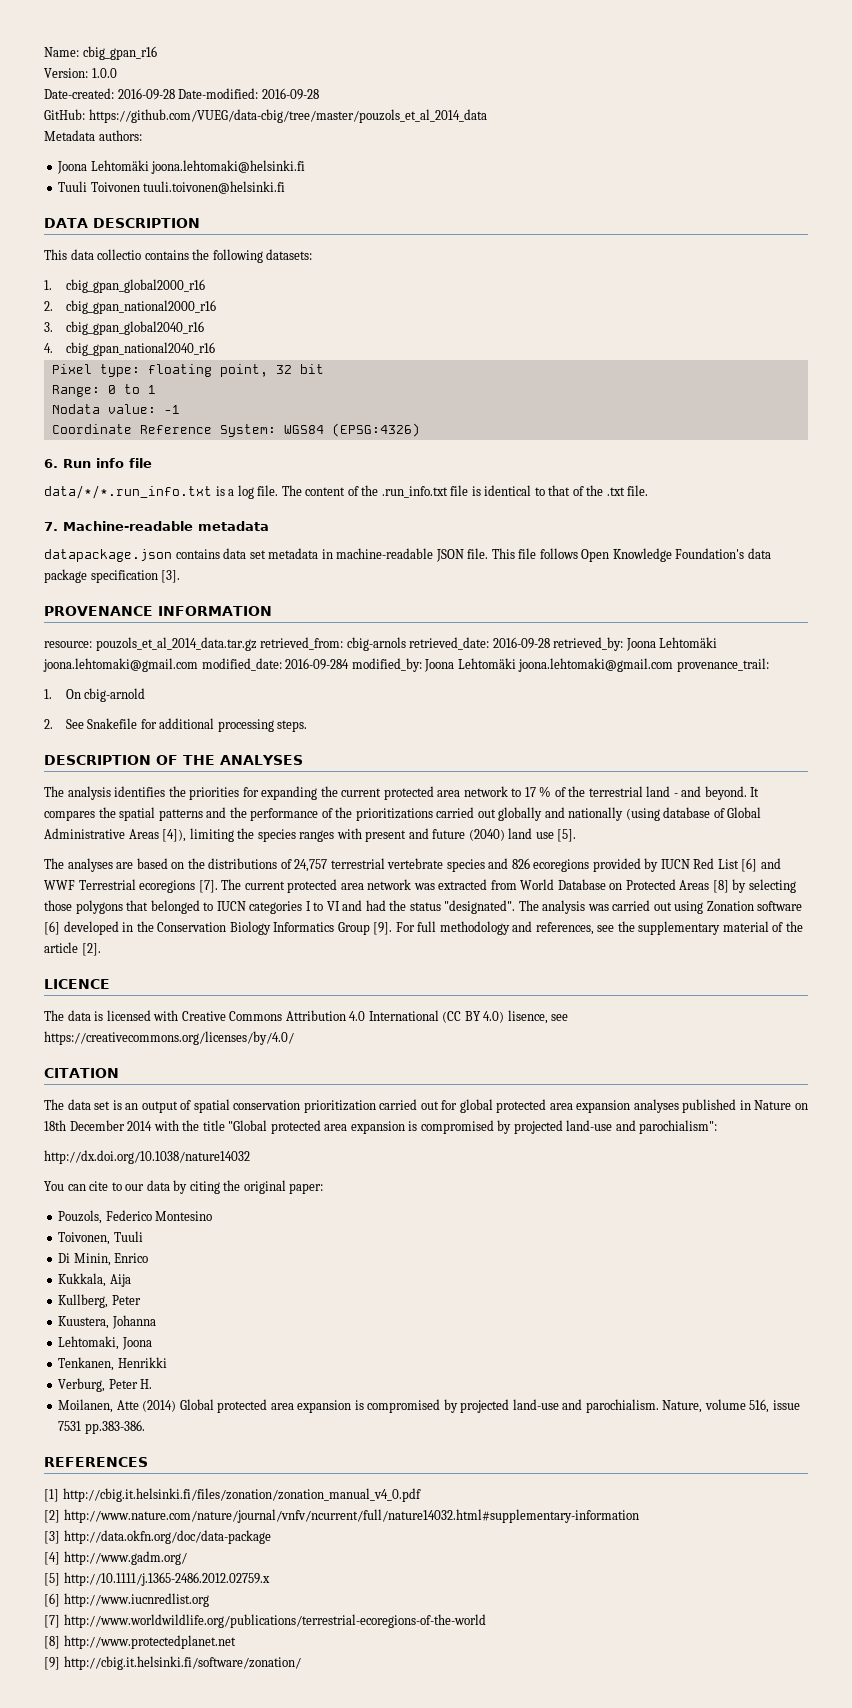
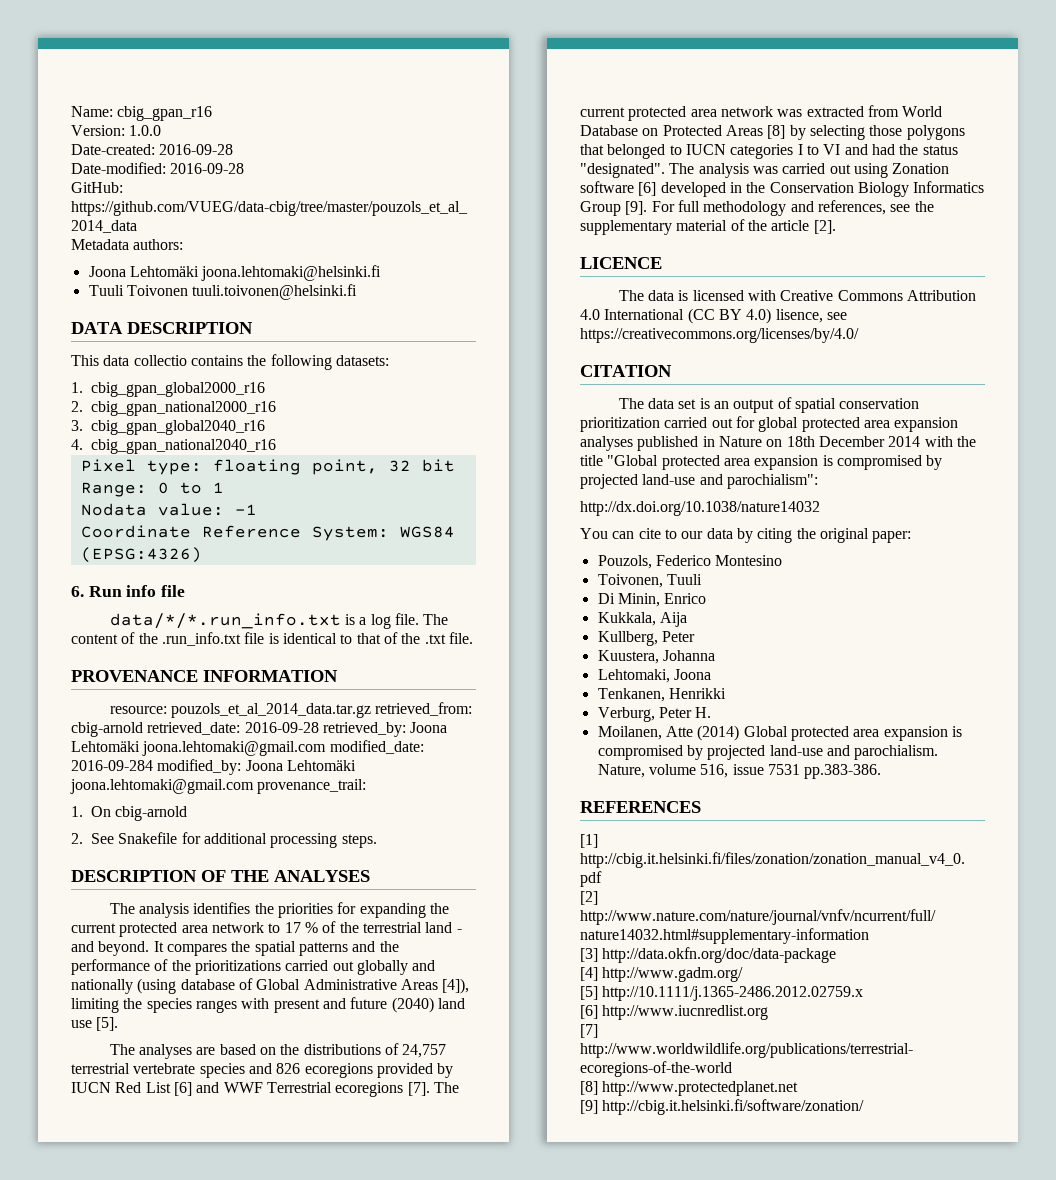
(175, 94) none -> (234, 149) //
[44,521,269,531] [44,548,771,562] [44,569,181,583] // 7. Machine-readable metadata // datapackage.json contains data set metadata in machine-readable JSON file. This file follows Open Knowledge Foundation's data package specification [3]. -> (473, 638) none
[346,637,406,651] cbig-arnols -> [71,722,143,737] cbig-arnold

